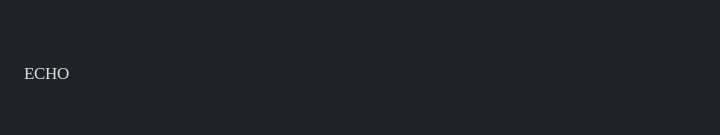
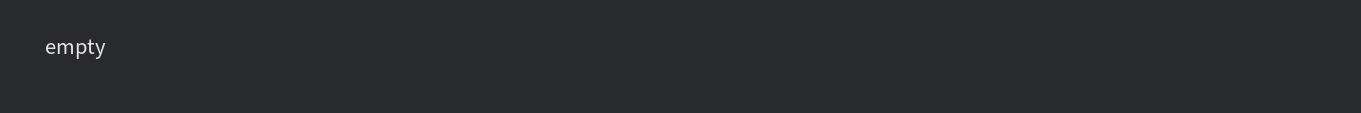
[24,68,69,79] ECHO -> [45,39,106,59] empty

